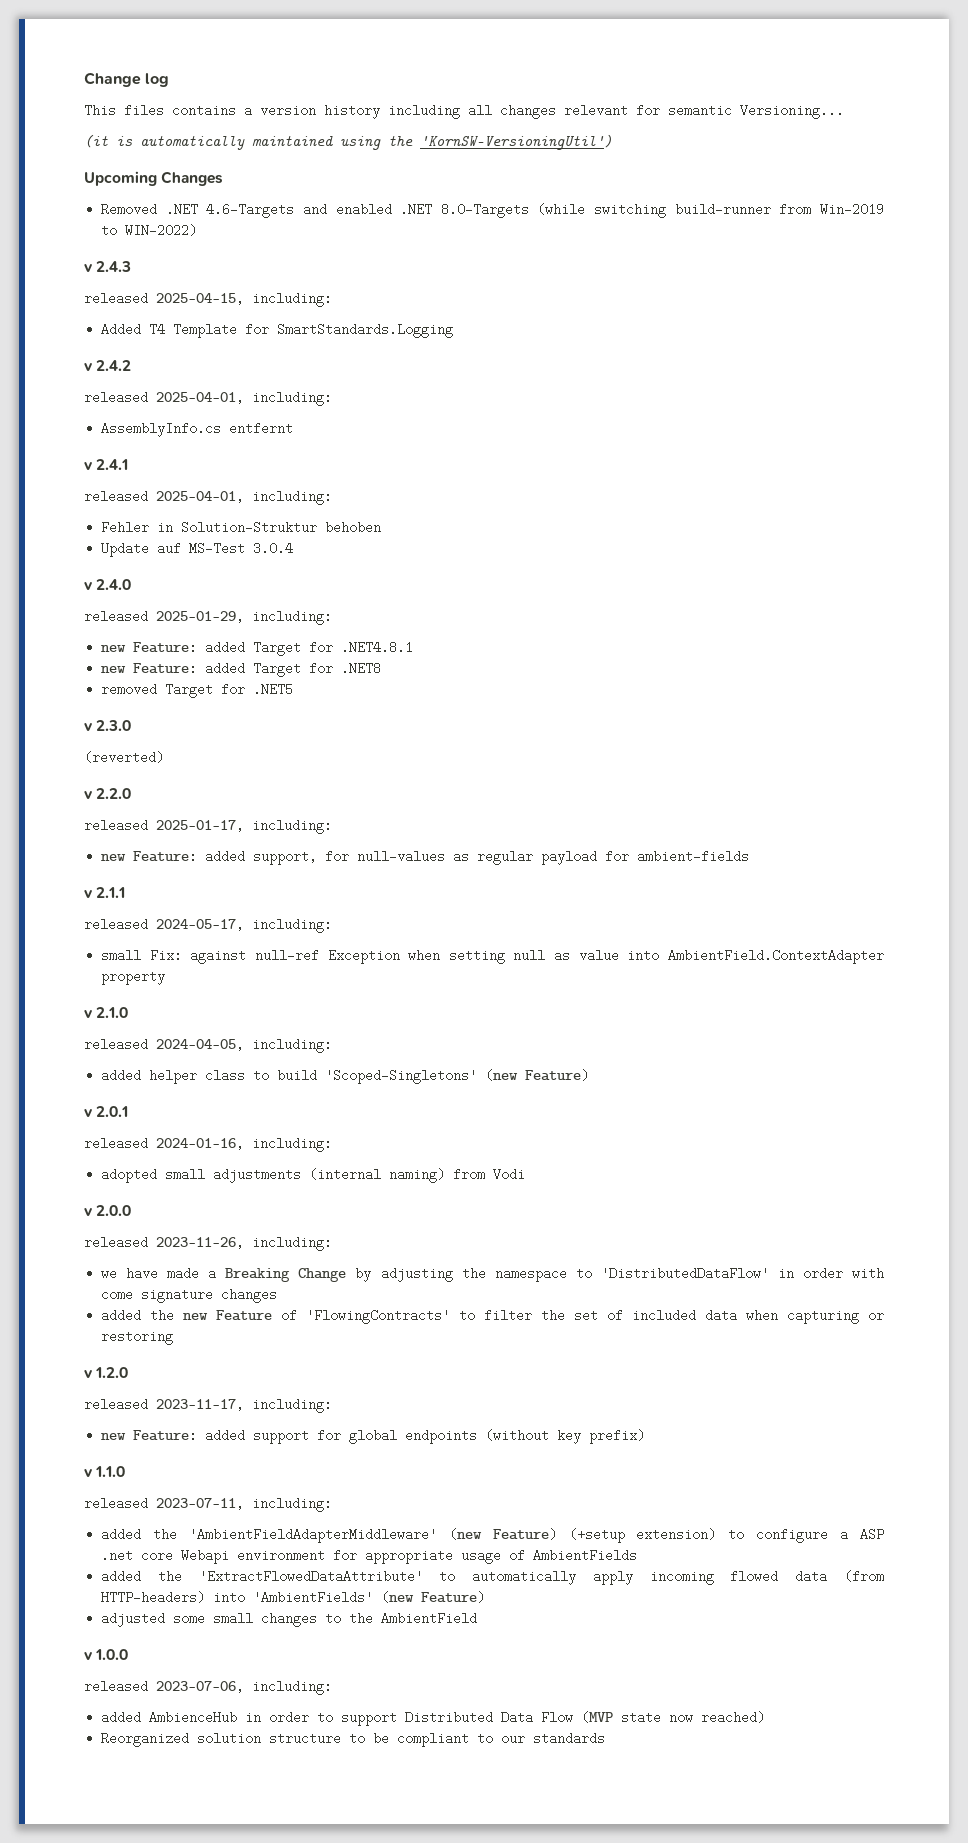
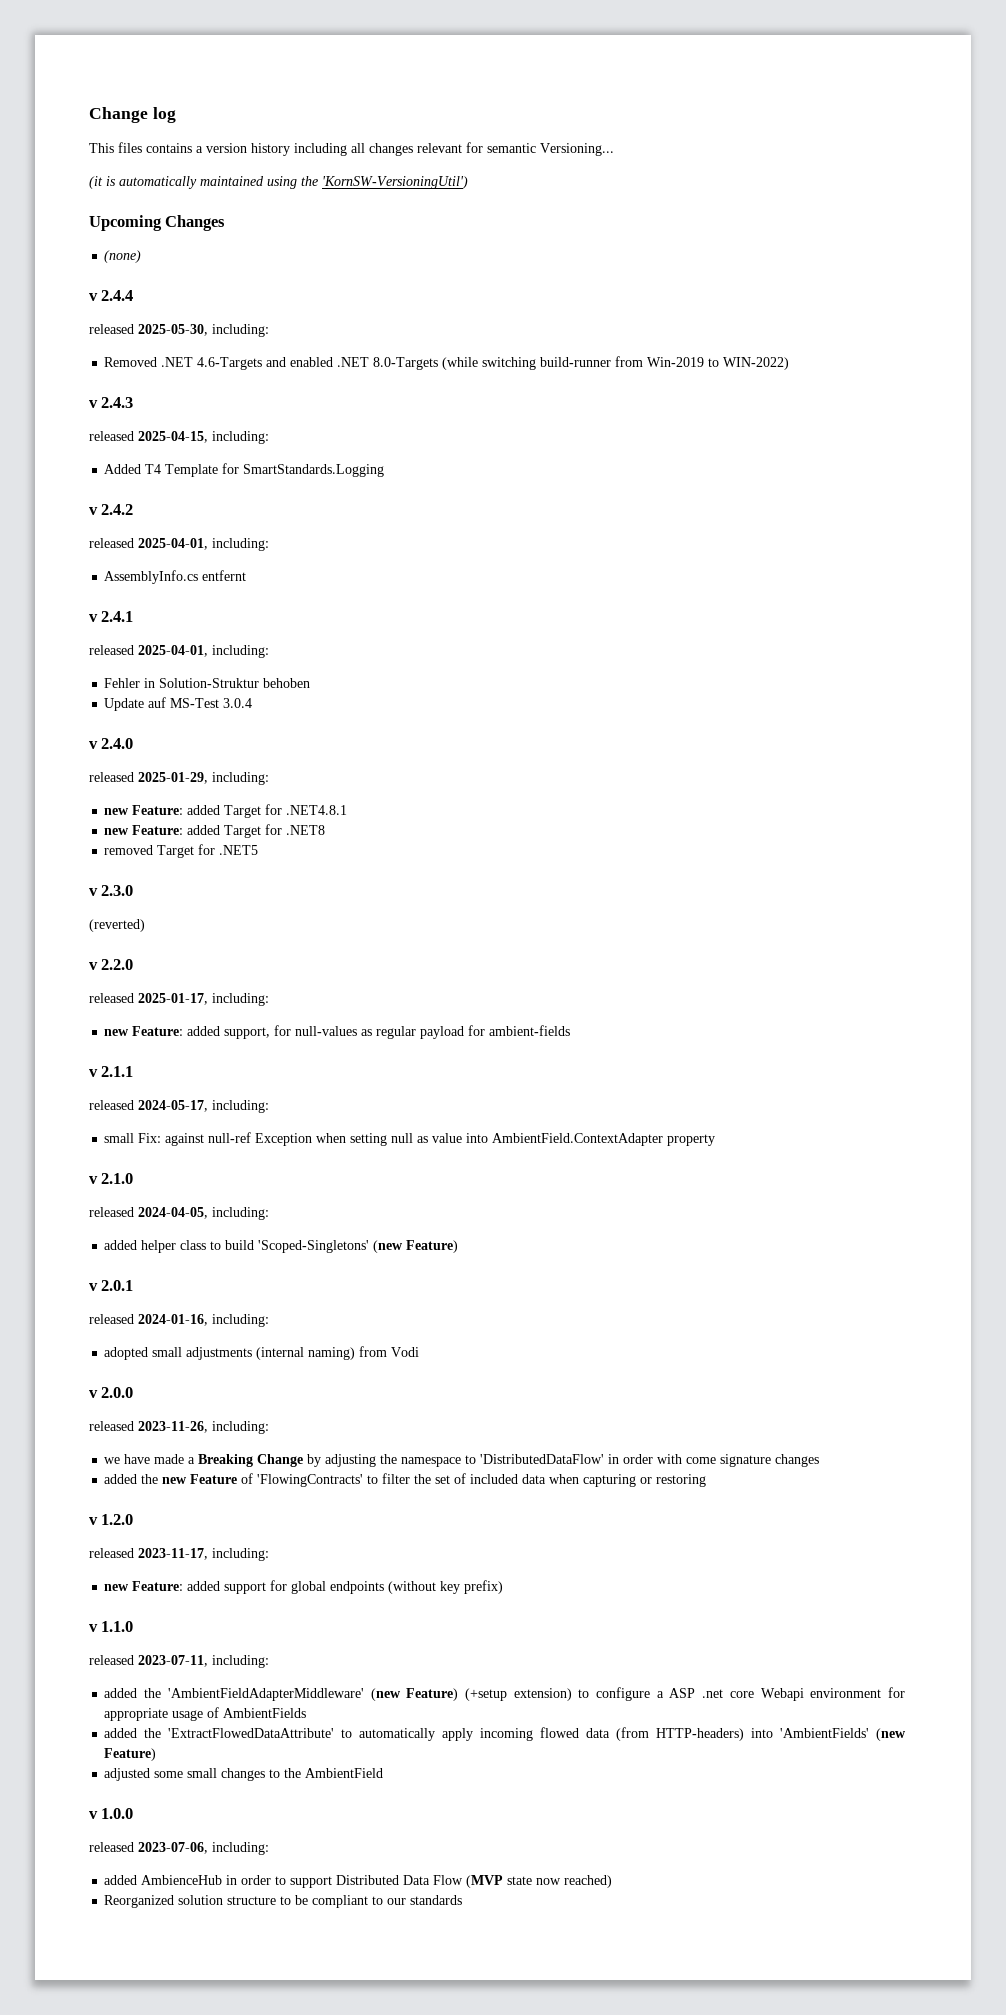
(224, 178) none -> [104,250,142,263] [89,290,134,301] [89,324,269,337] // (none) // v 2.4.4 // released 2025-05-30, including:

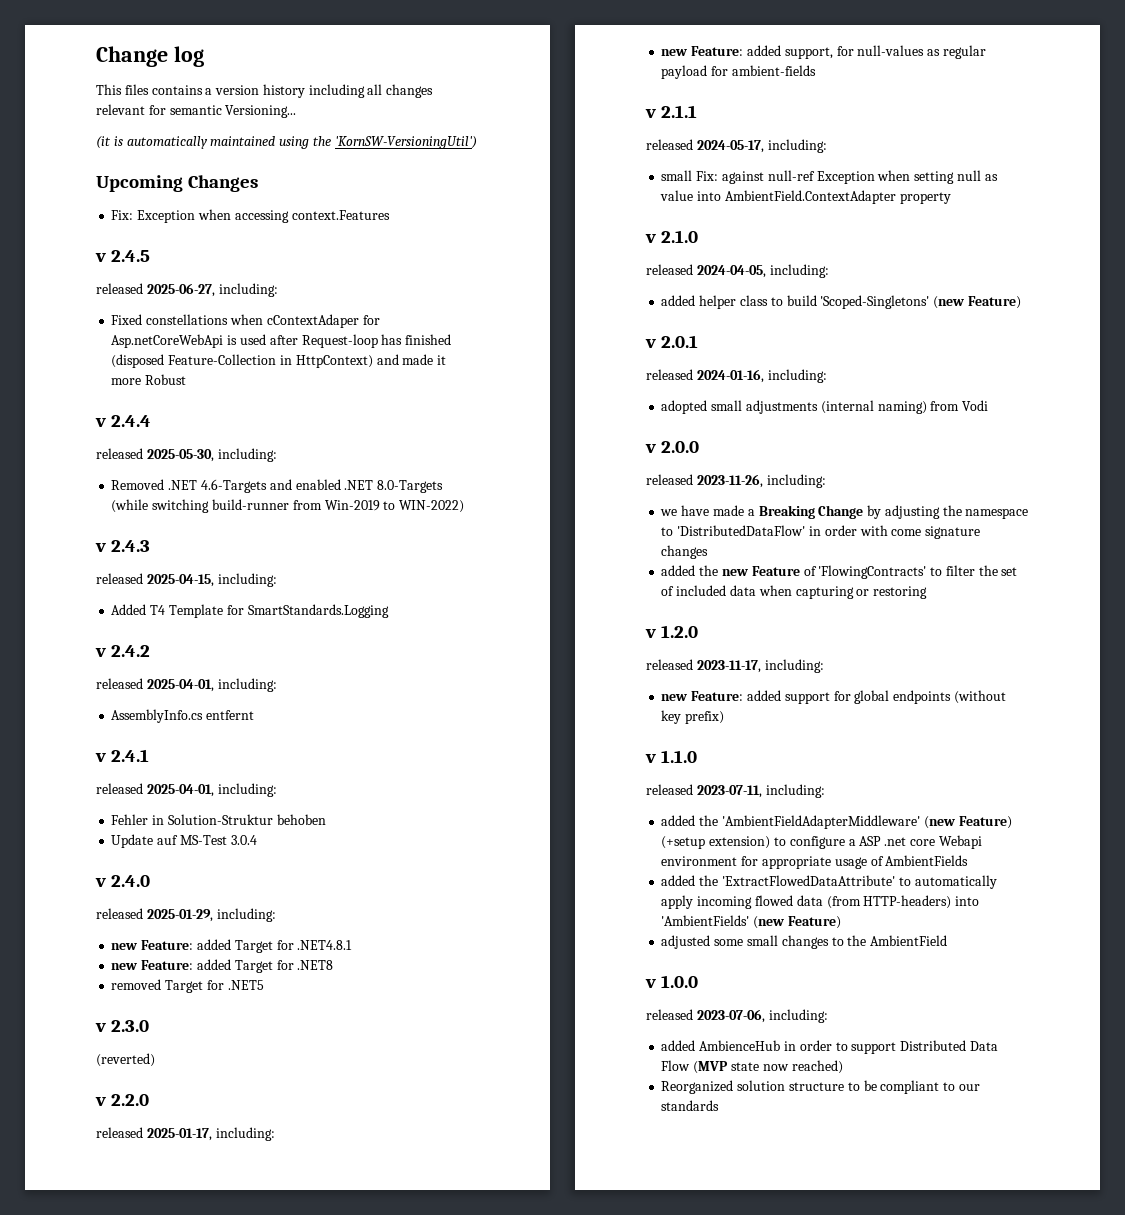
[104,250,142,263] (none) -> [111,209,390,223] [95,250,151,262] [96,283,278,297] [111,314,380,328] [111,334,452,348] [111,354,447,368] [111,374,187,385] Fix: Exception when accessing context.Features // v 2.4.5 // released 2025-06-27, including: // Fixed constellations when cContextAdaper for Asp.netCoreWebApi is used after Request-loop has finished (disposed Feature-Collection in HttpContext) and made it more Robust

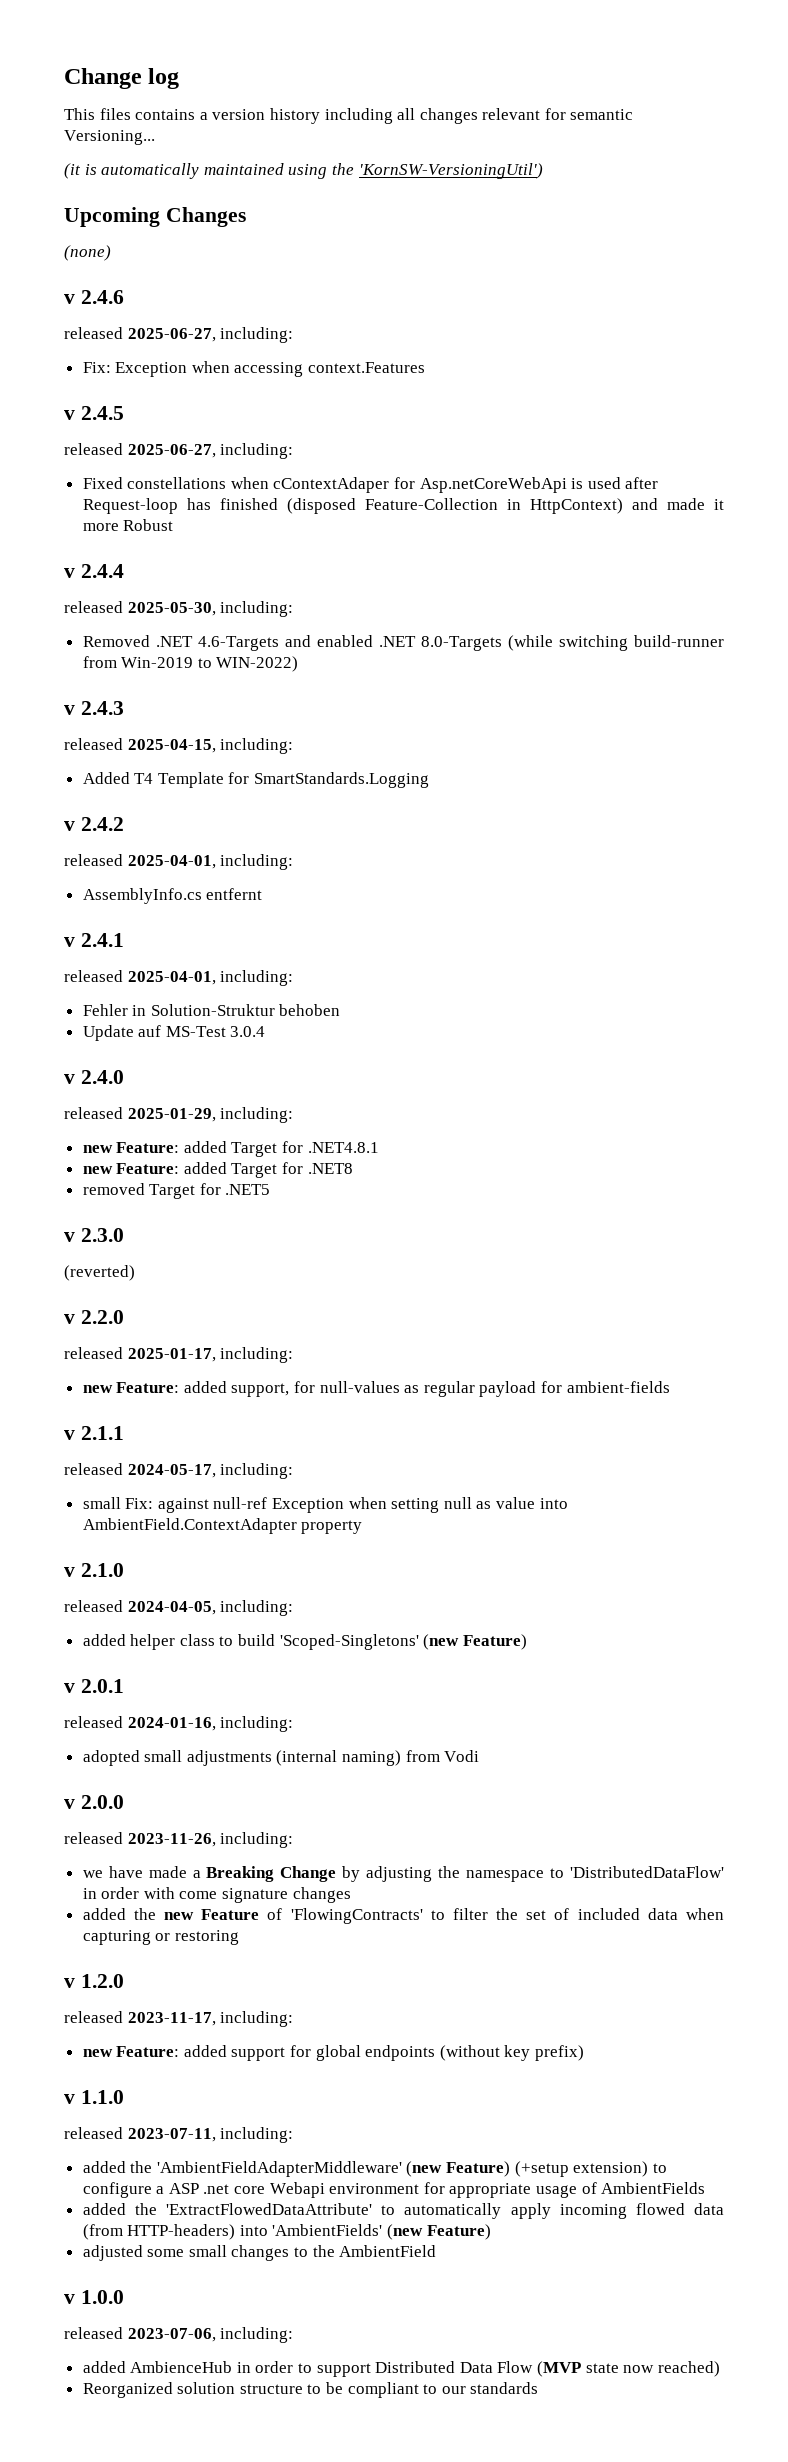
(259, 183) none -> [64,245,111,261] [64,290,124,304] [64,327,294,343] // (none) // v 2.4.6 // released 2025-06-27, including:

